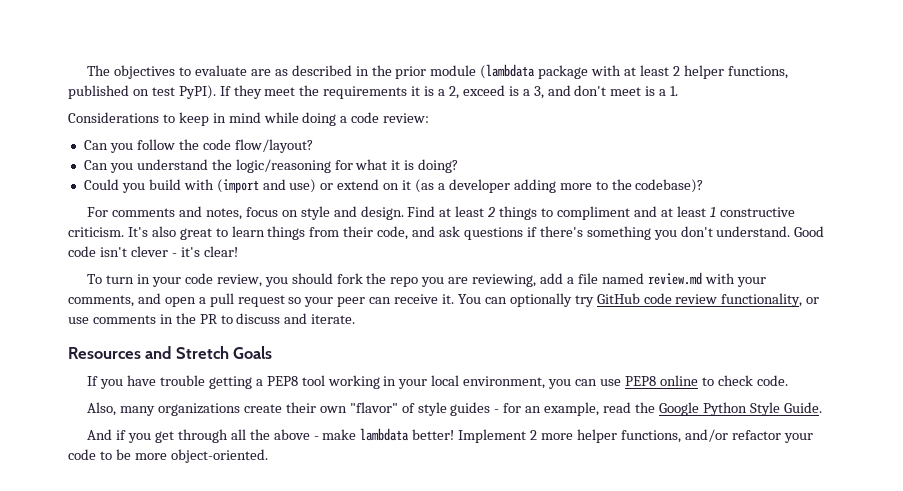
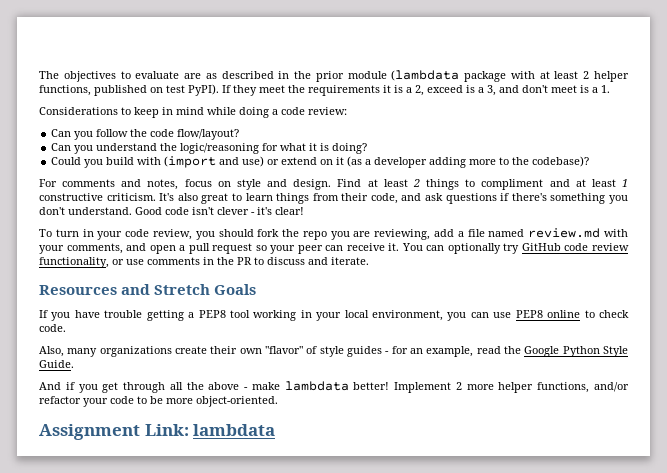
(268, 456) none -> [39,424,276,440] // Assignment Link: lambdata

